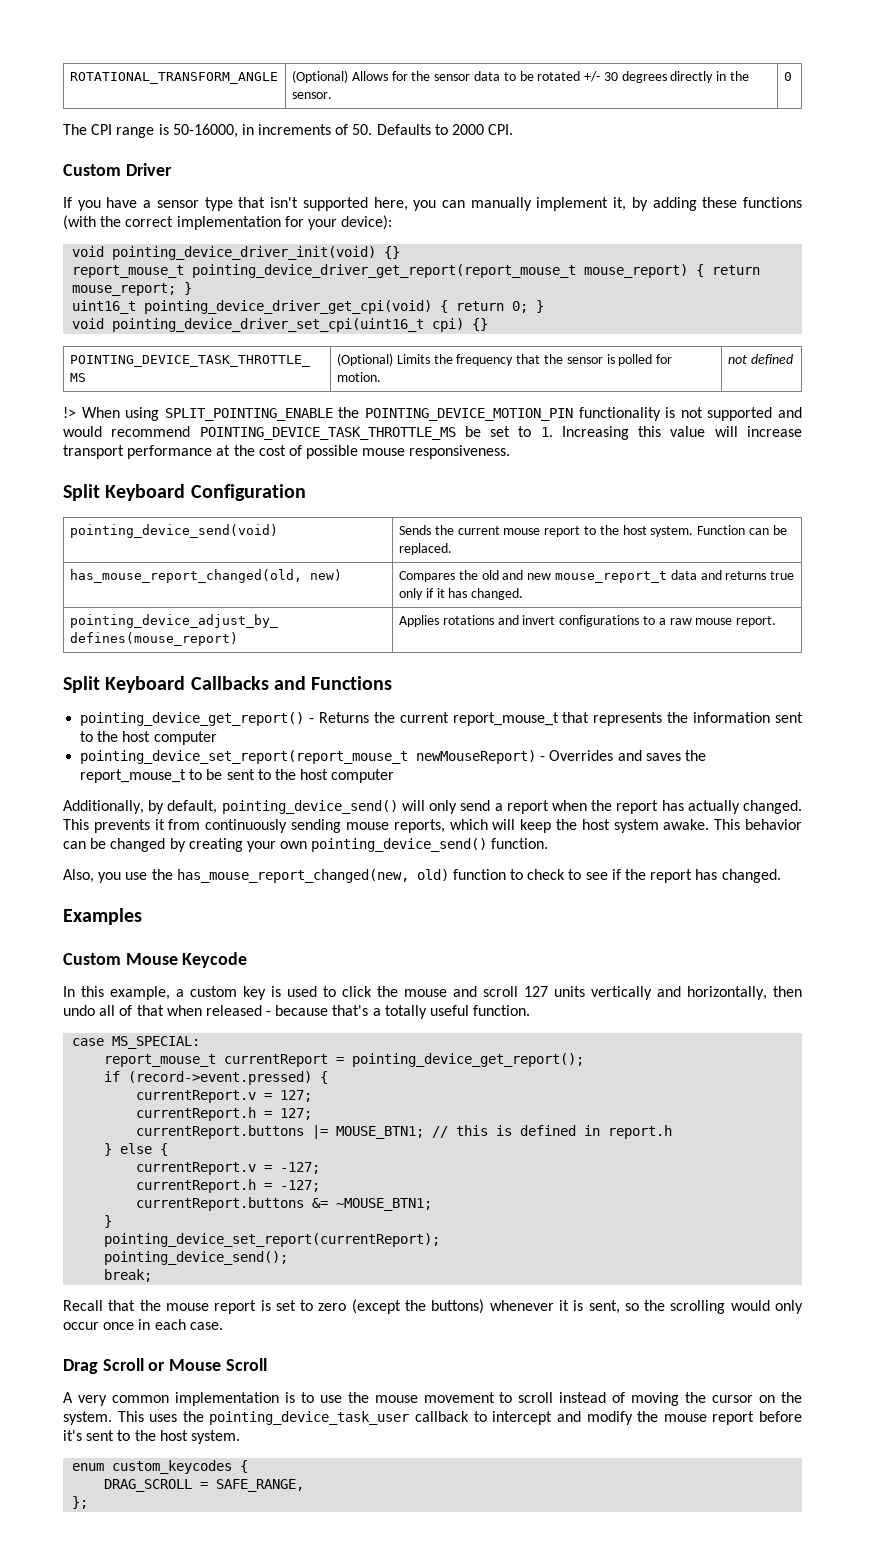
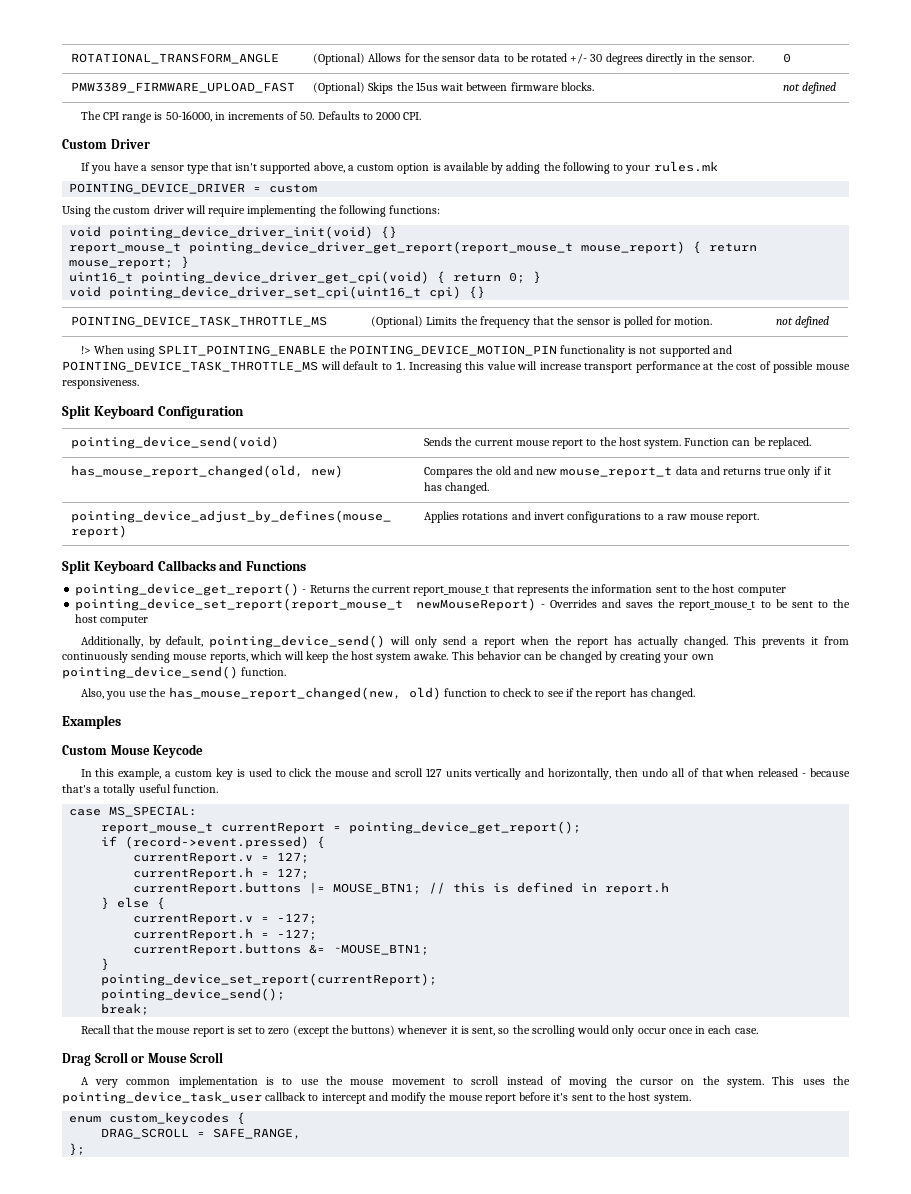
(793, 76) none -> [71,82,296,93] [313,82,594,94] [783,82,837,94] // PMW3389_FIRMWARE_UPLOAD_FAST | (Optional) Skips the 15us wait between firmware blocks. | not defined
[373,197,802,211] [63,215,393,230] here, you can manually implement it, by adding these functions (with the correct implementation for your device): -> [313,161,718,174] [69,183,318,194] [62,205,441,217] above, a custom option is available by adding the following to your rules.mk // POINTING_DEVICE_DRIVER = custom // Using the custom driver will require implementing the following functions:
[63,426,511,440] would recommend POINTING_DEVICE_TASK_THROTTLE_MS be set -> [62,361,379,372] POINTING_DEVICE_TASK_THROTTLE_MS will default

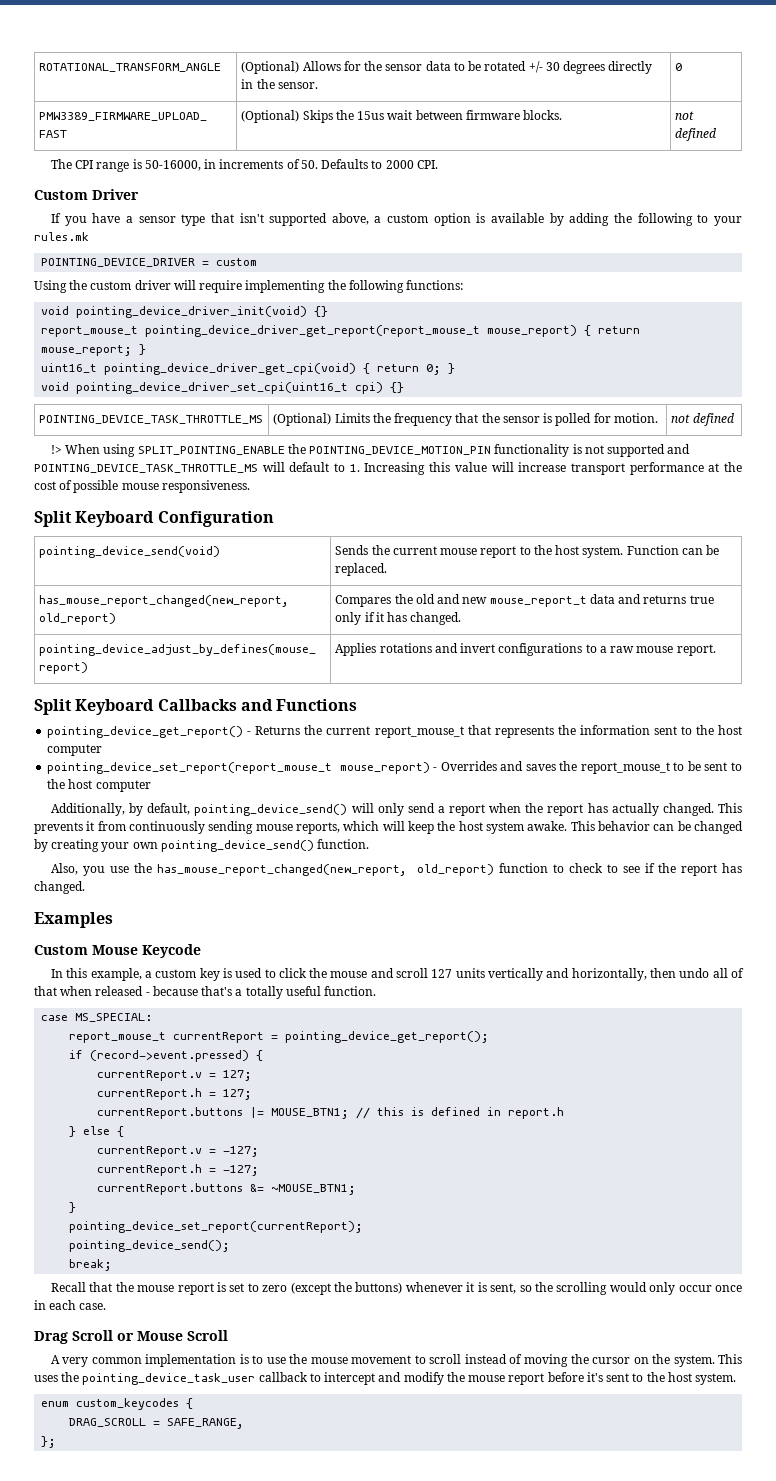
[71,465,344,478] has_mouse_report_changed(old, new) -> [39,595,290,607] [39,613,117,625] has_mouse_report_changed(new_report, old_report)
[415,598,536,611] newMouseReport) -> [339,762,430,774] mouse_report)
[168,687,441,700] has_mouse_report_changed(new, old) -> [156,864,495,876] has_mouse_report_changed(new_report, old_report)

